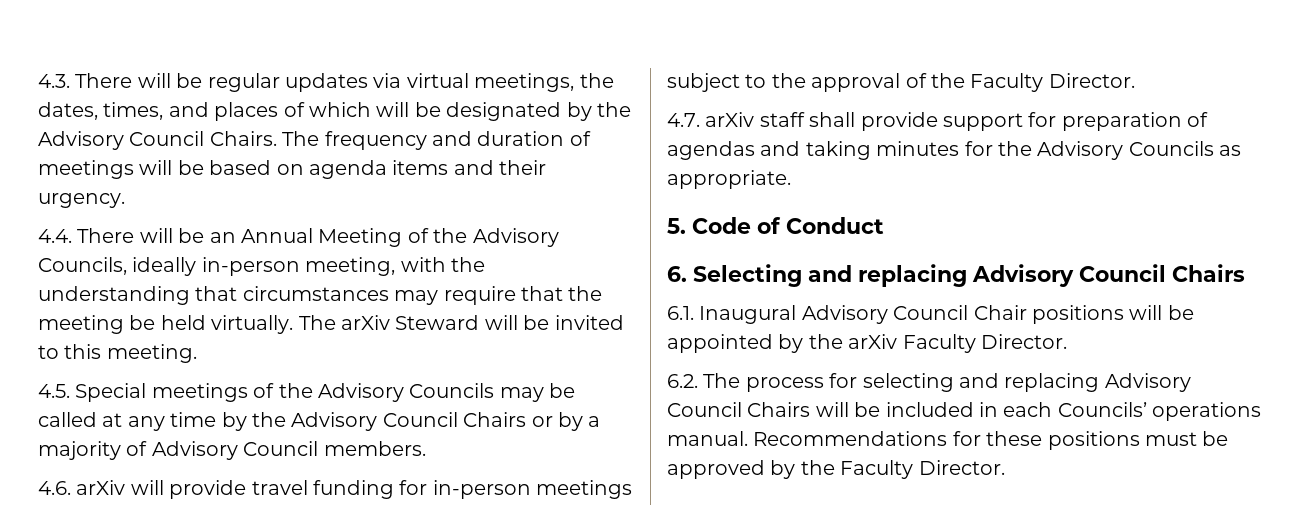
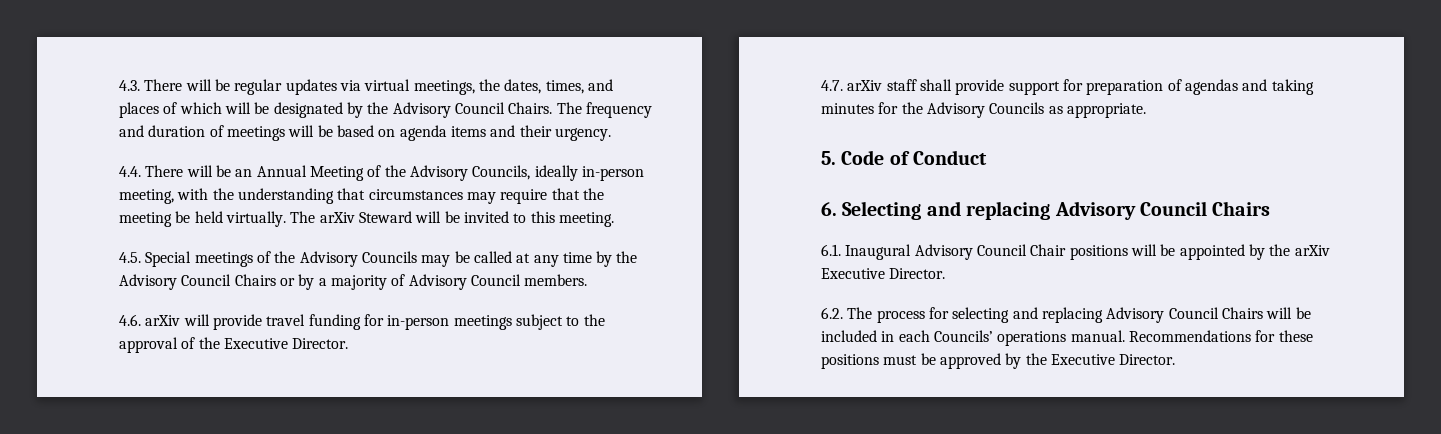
[970,73,1044,92] Faculty -> [223,338,288,349] Executive
[902,334,976,353] Faculty -> [821,268,885,279] Executive
[840,460,914,479] Faculty -> [1050,354,1115,365] Executive

